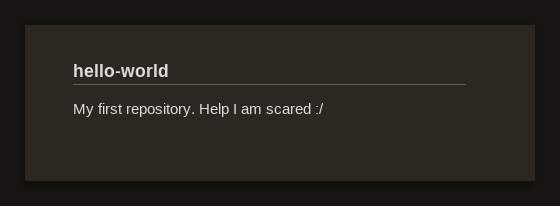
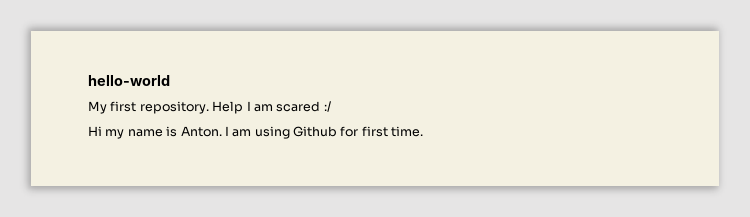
(325, 108) none -> [88,126,424,139] // Hi my name is Anton. I am using Github for first time.

